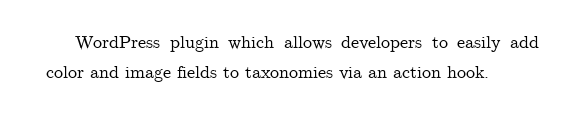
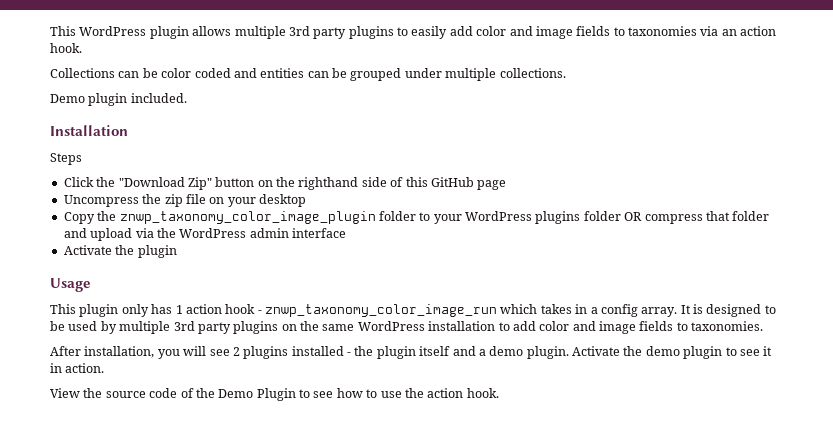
(75, 43) none -> [50,26,76,36] This
[228,36,423,52] which allows developers -> [192,26,394,39] allows multiple 3rd party plugins
(489, 72) none -> [50,68,566,81] [50,93,187,106] [50,125,128,136] [50,153,82,165] [63,177,507,190] [63,194,306,207] [63,211,770,224] [63,228,346,241] [63,245,177,258] [50,278,91,292] [50,304,776,317] [50,321,764,334] [50,346,773,359] [50,363,105,373] [50,388,499,401] // Collections can be color coded and entities can be grouped under multiple collections. // Demo plugin included. // Installation // Steps // Click the "Download Zip" button on the righthand side of this GitHub page // Uncompress the zip file on your desktop // Copy the znwp_taxonomy_color_image_plugin folder to your WordPress plugins folder OR compress that folder and upload via the WordPress admin interface // Activate the plugin // Usage // This plugin only has 1 action hook - znwp_taxonomy_color_image_run which takes in a config array. It is designed to be used by multiple 3rd party plugins on the same WordPress installation to add color and image fields to taxonomies. // After installation, you will see 2 plugins installed - the plugin itself and a demo plugin. Activate the demo plugin to see it in action. // View the source code of the Demo Plugin to see how to use the action hook.

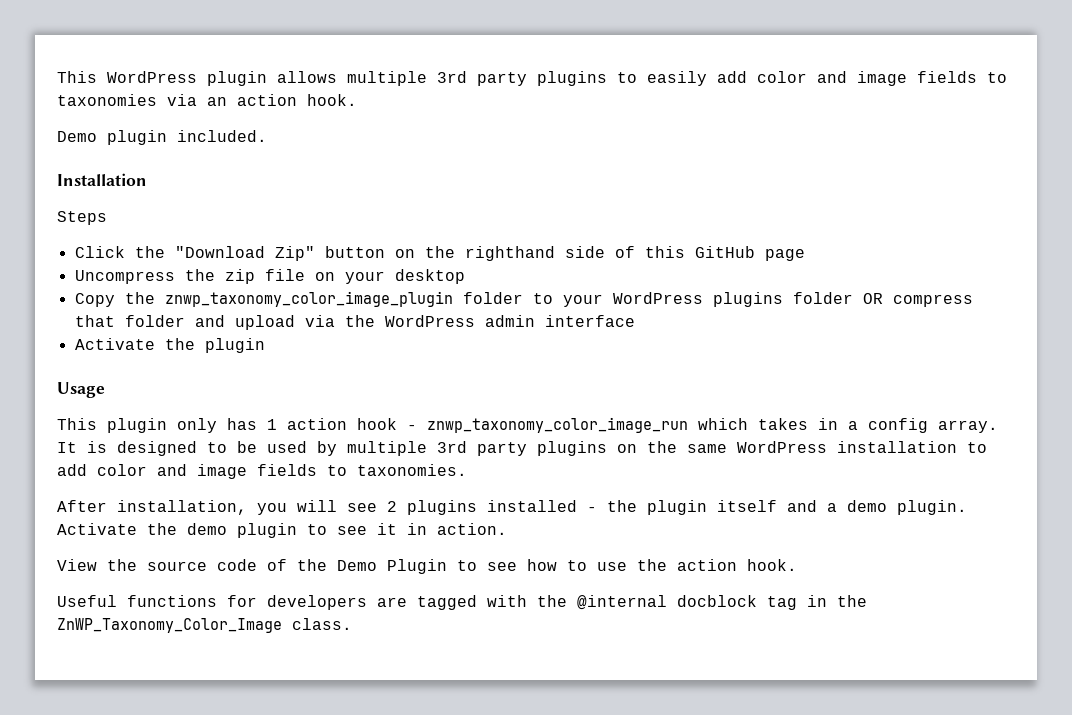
[50,68,566,81] // Collections can be color coded and entities can be grouped under multiple collections. -> (357, 100) none
(499, 393) none -> [57,595,867,610] [57,618,352,633] // Useful functions for developers are tagged with the @internal docblock tag in the ZnWP_Taxonomy_Color_Image class.

